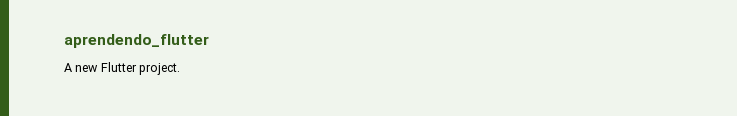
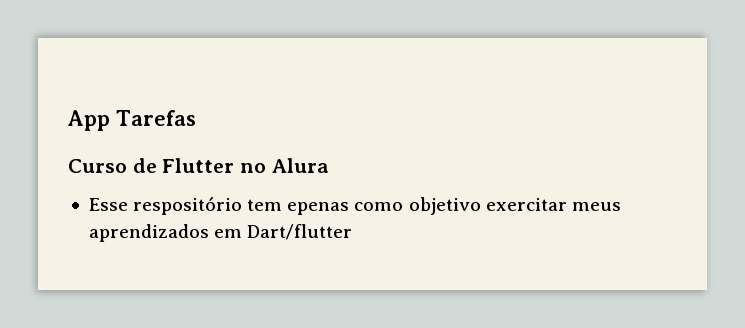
[64,34,209,48] [64,62,181,75] aprendendo_flutter // A new Flutter project. -> [68,110,196,131] [68,158,329,173] [88,196,621,215] [88,224,353,242] App Tarefas // Curso de Flutter no Alura // Esse respositório tem epenas como objetivo exercitar meus aprendizados em Dart/flutter

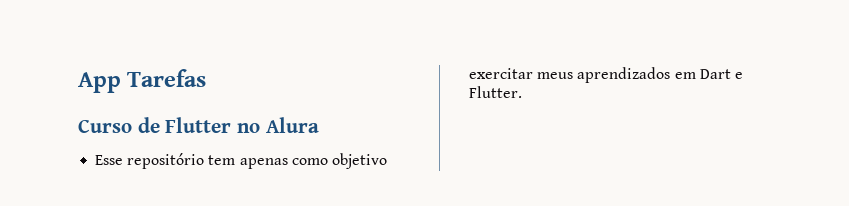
[133,196,350,215] respositório tem epenas -> [127,153,288,169] repositório tem apenas
[247,224,353,240] Dart/flutter -> [699,69,743,79] [469,86,523,98] Dart e Flutter.

